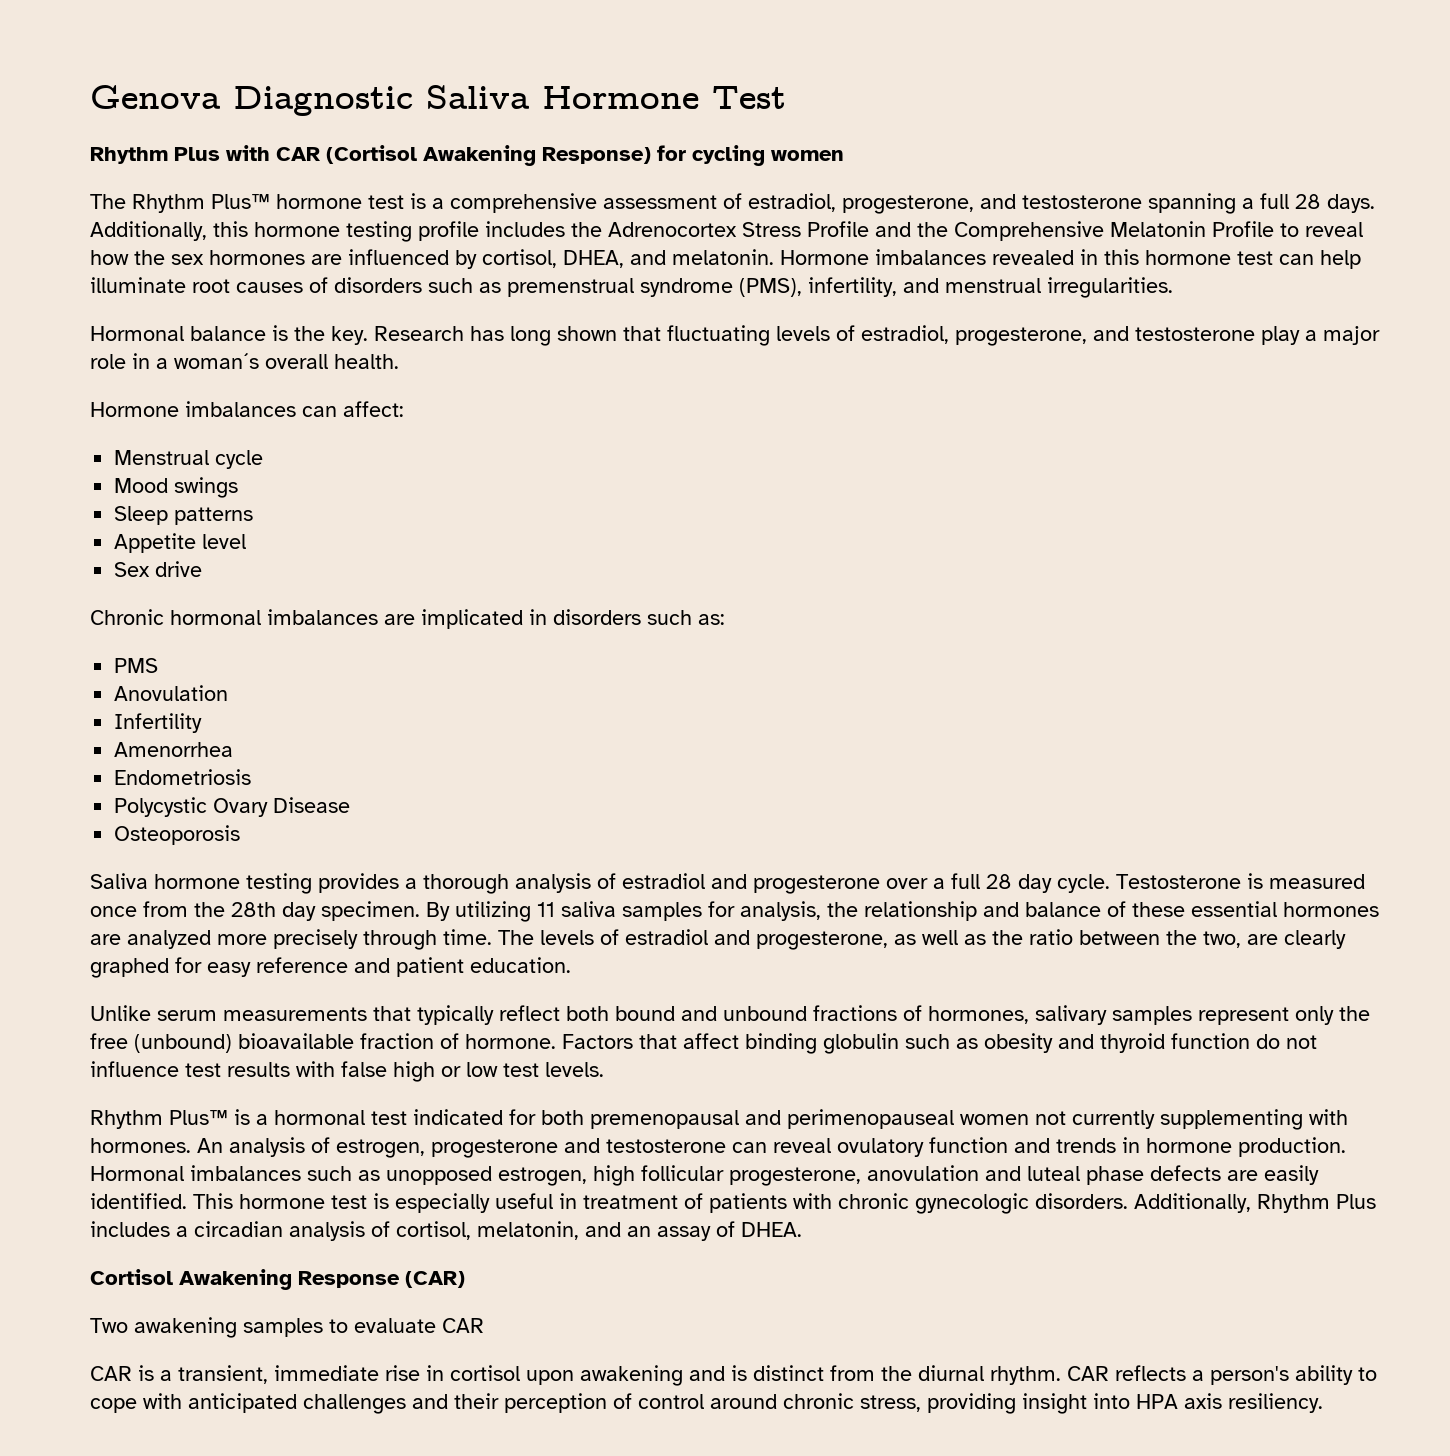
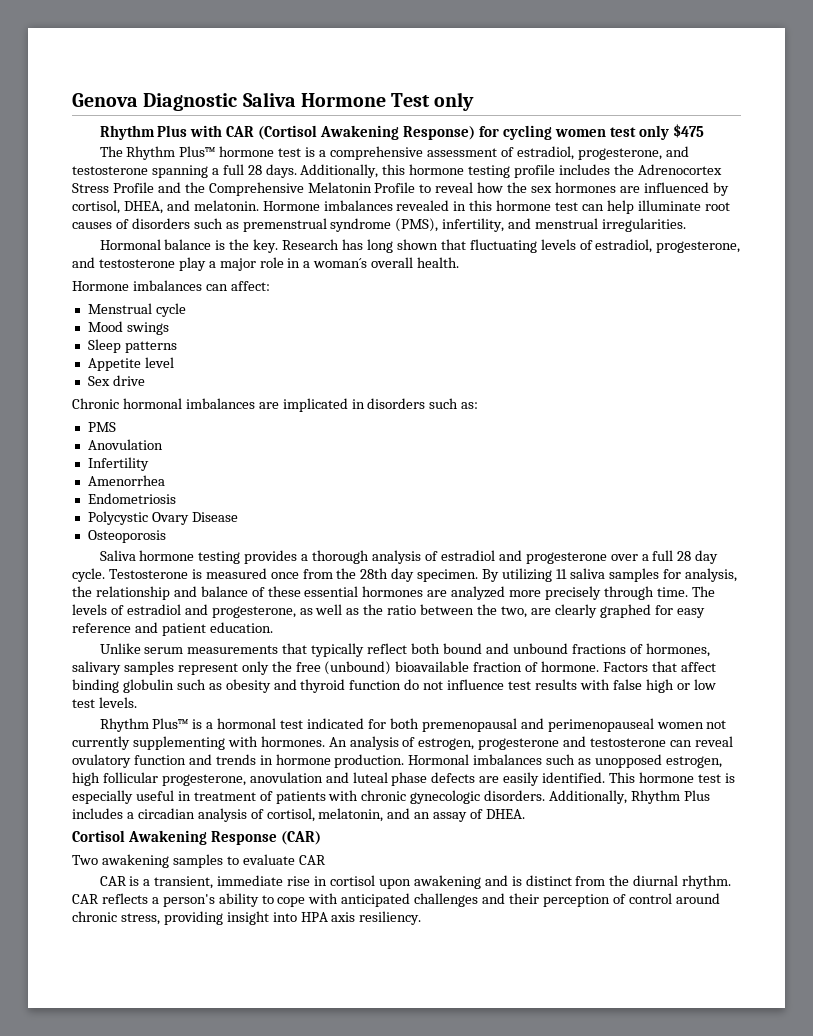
(786, 97) none -> [434,92,475,111] only
(844, 155) none -> [609,124,704,140] test only $475

